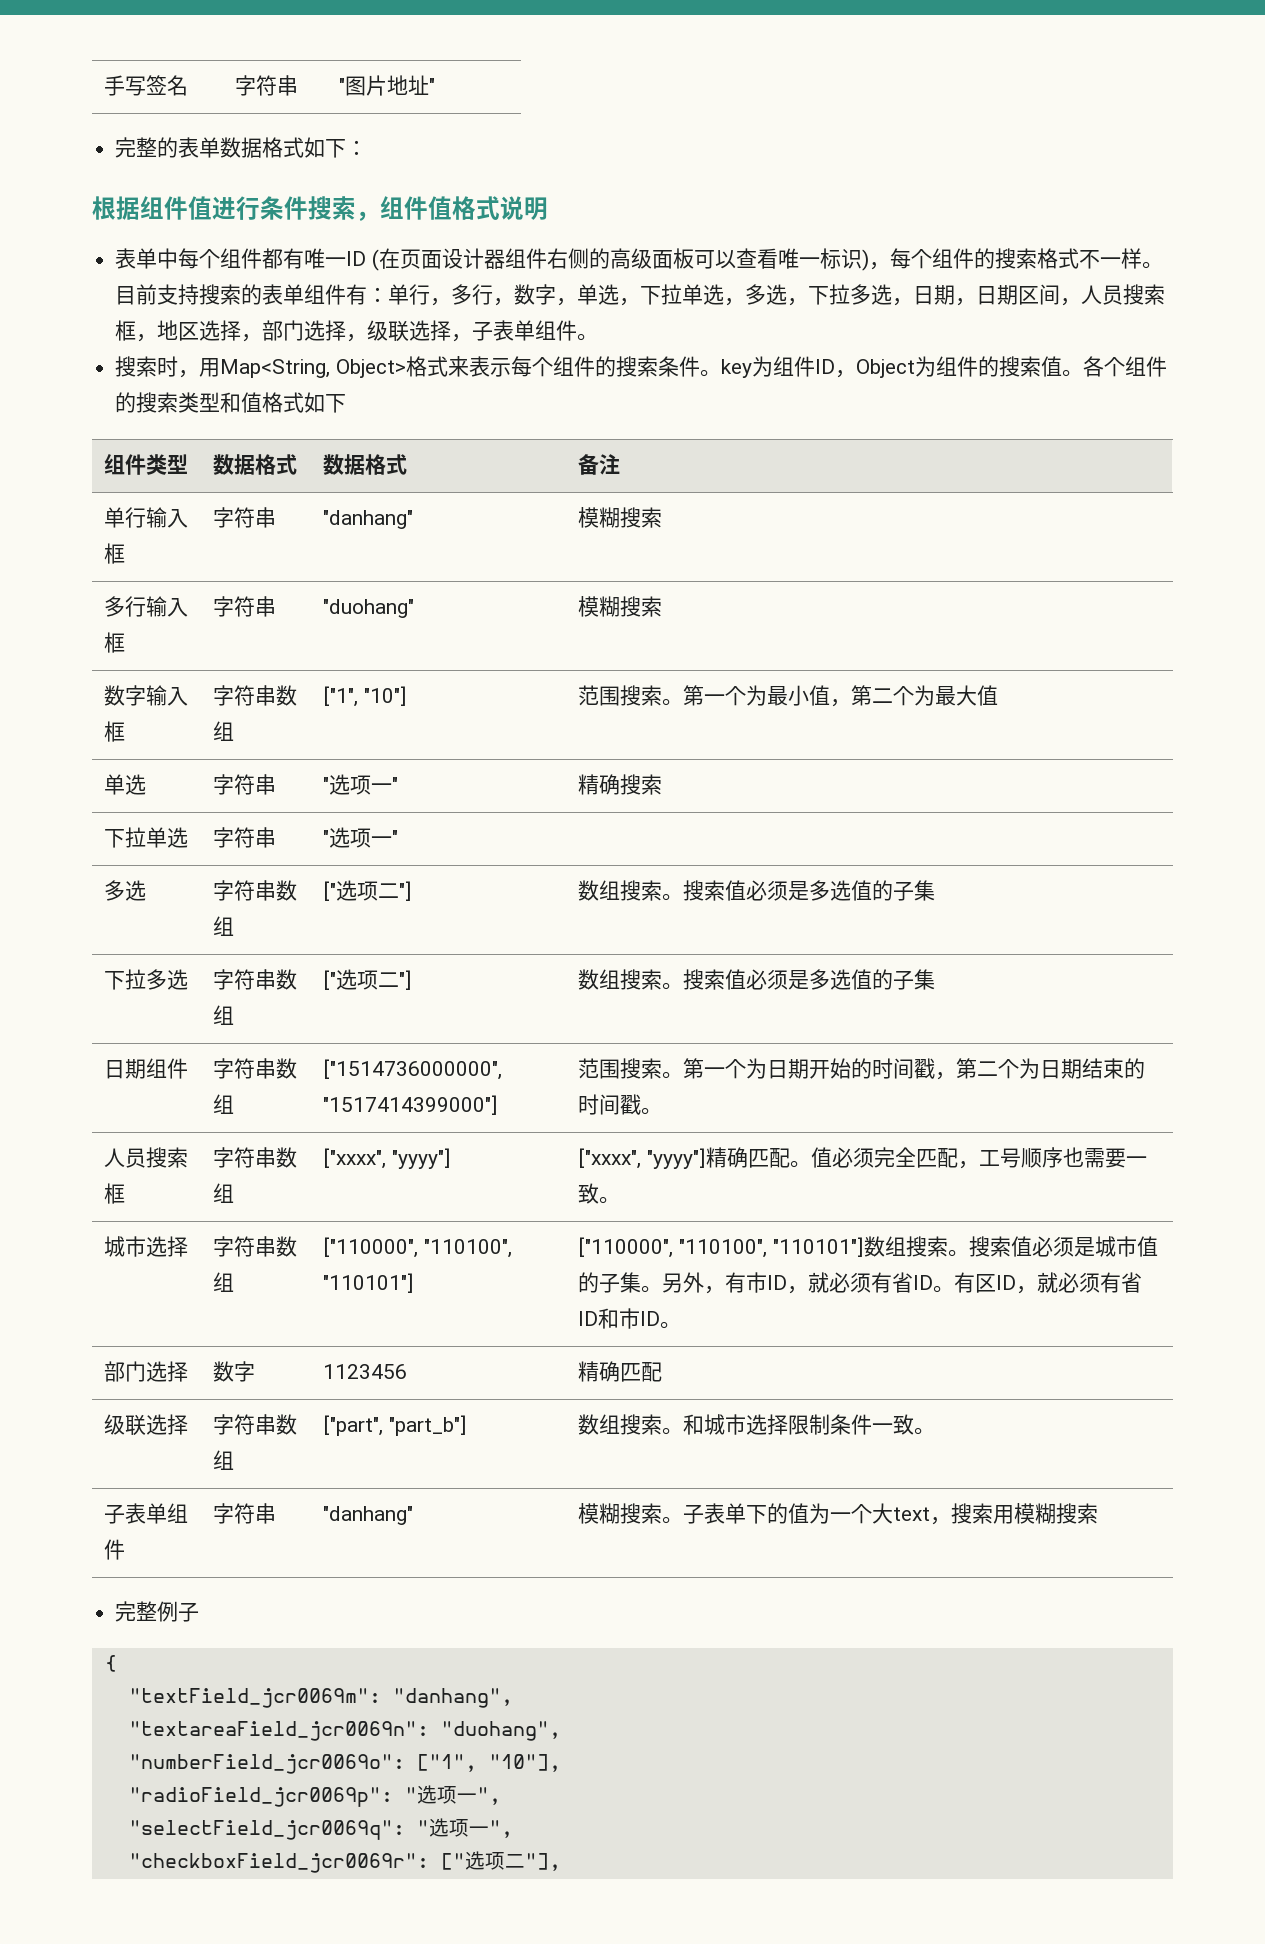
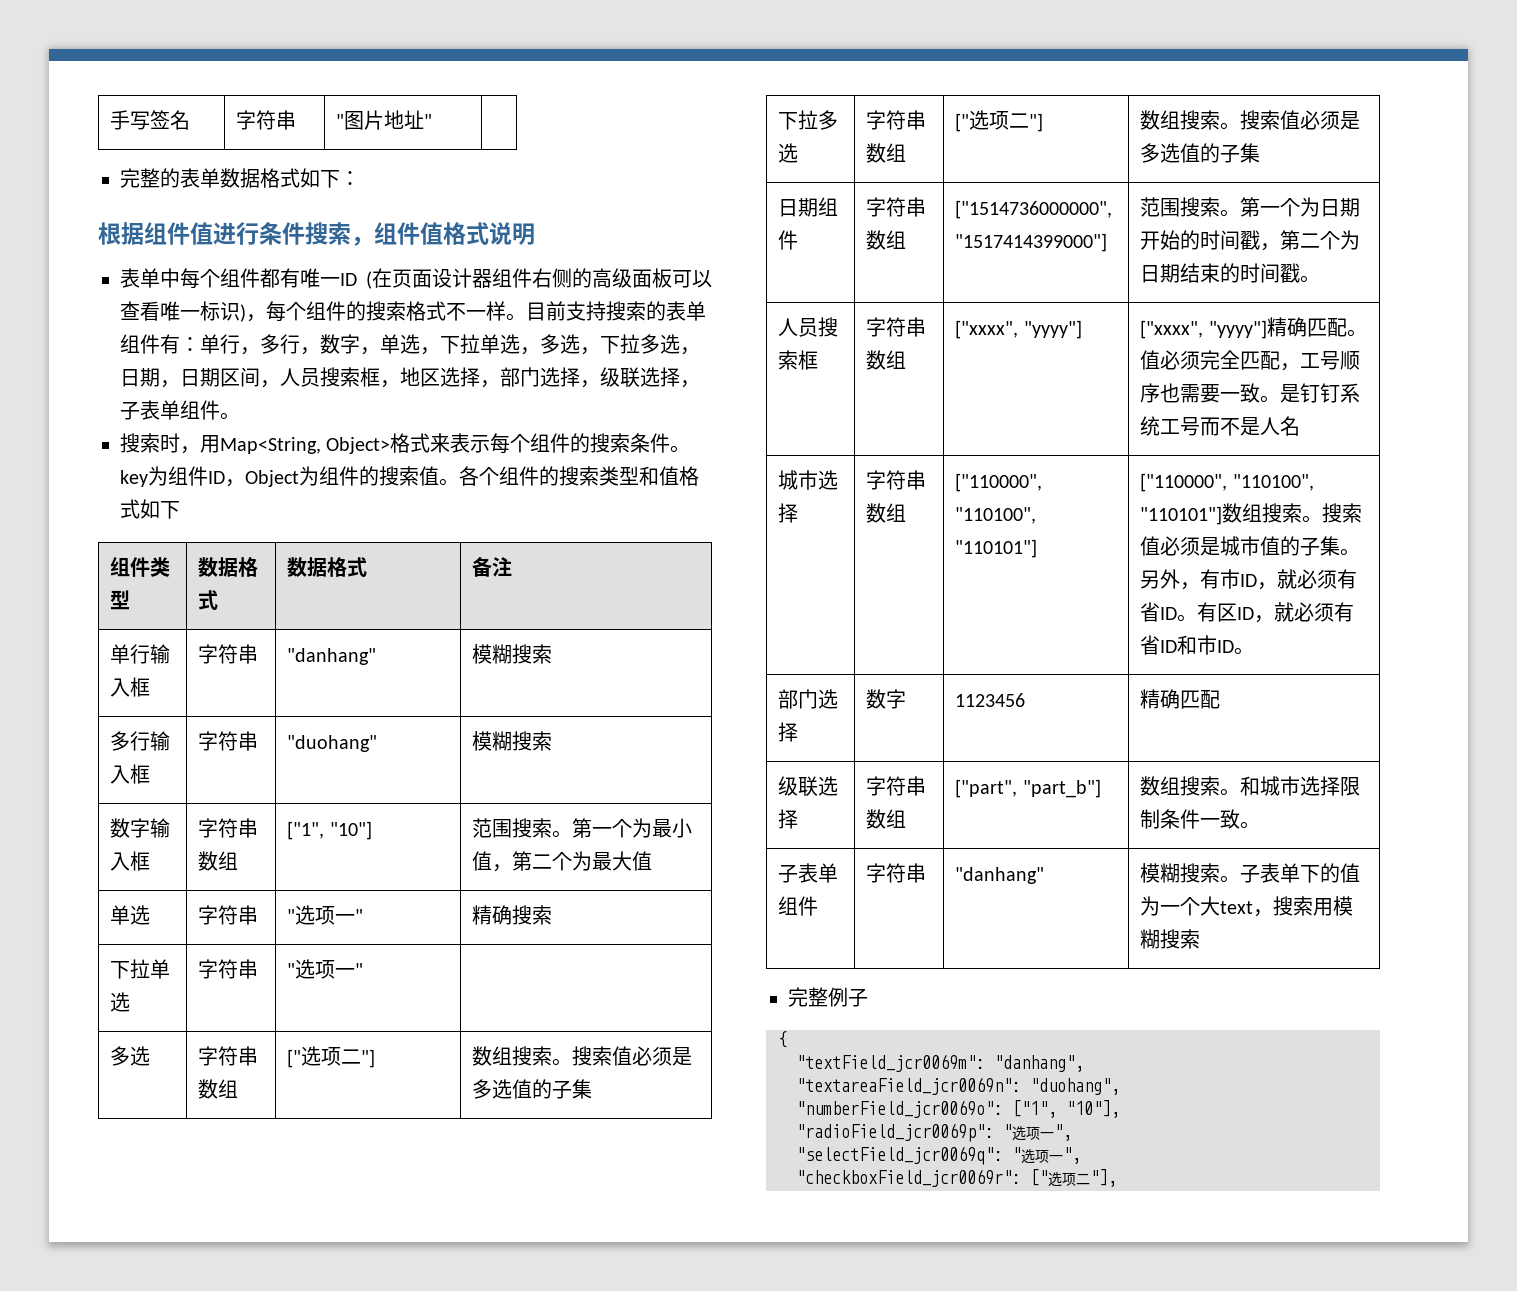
(621, 1200) none -> [1280,383,1361,403] [1140,416,1301,436] 是钉钉系统工号而不是人名

